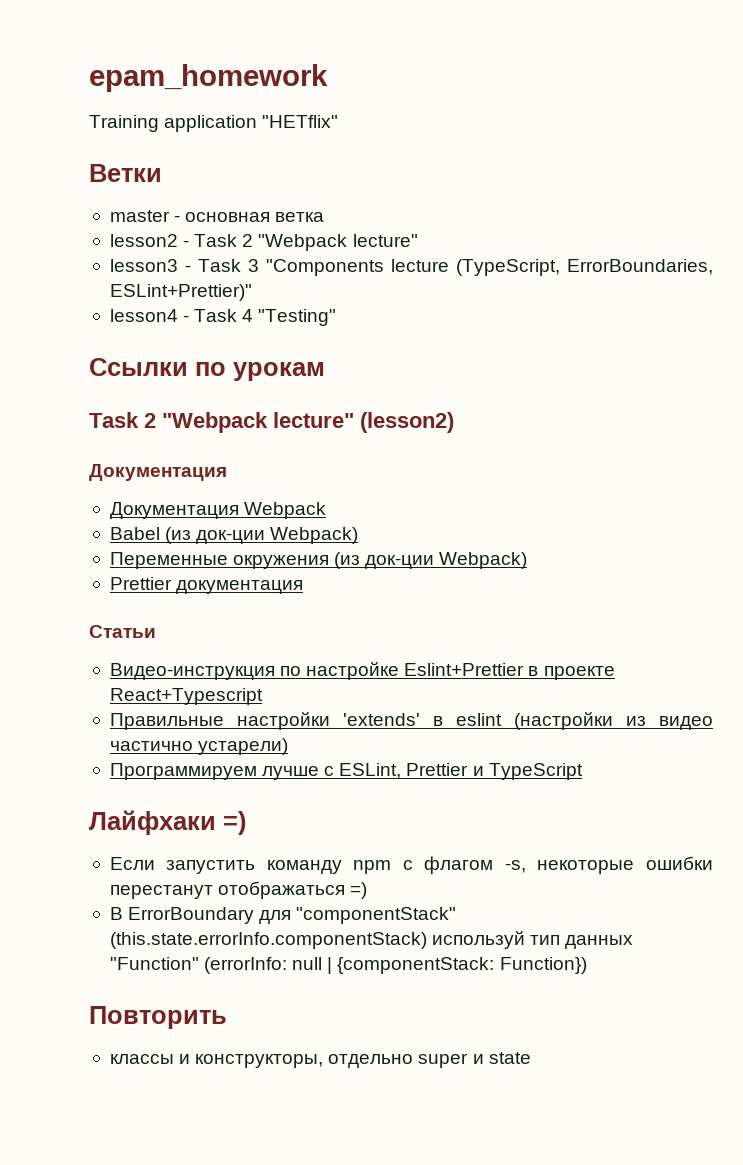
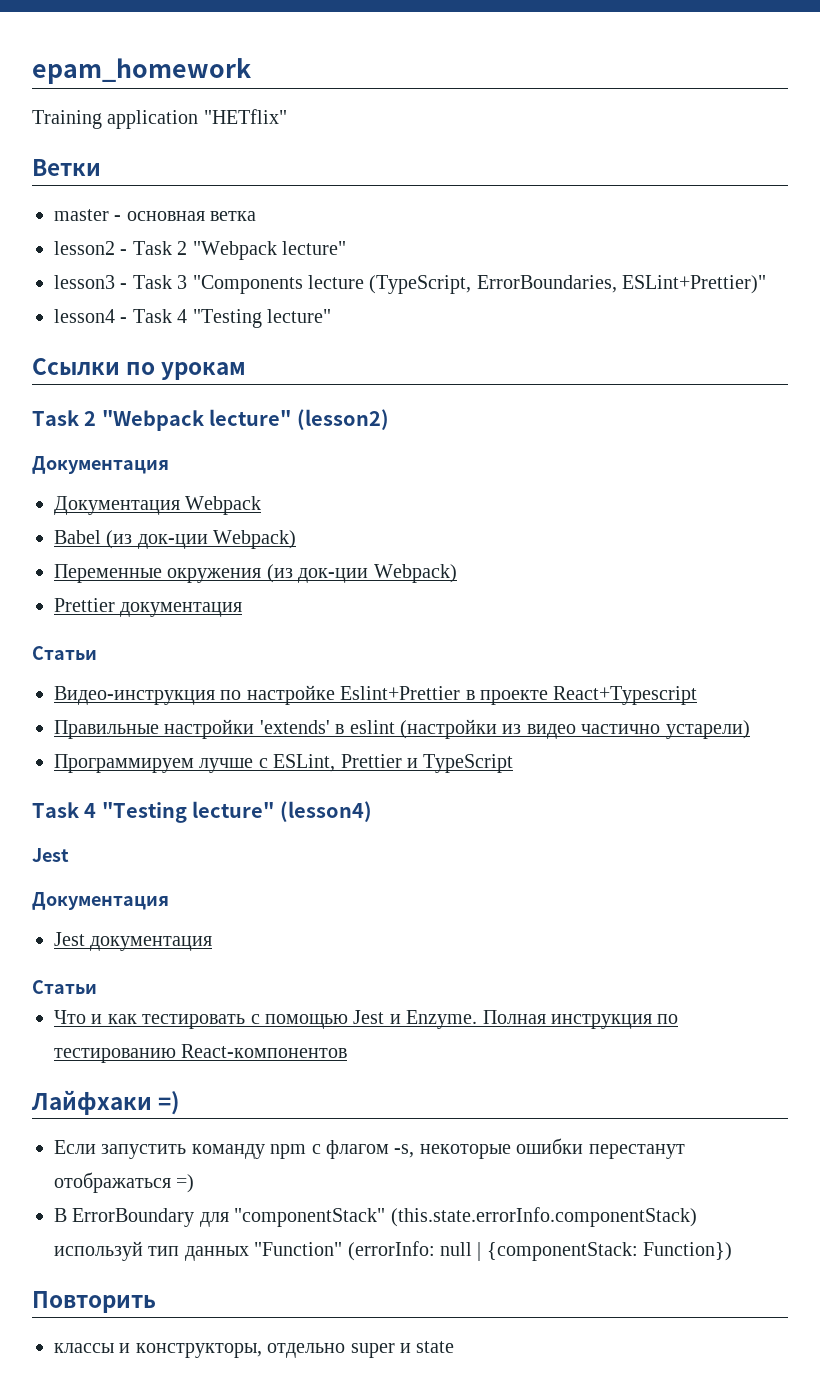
[258,309,337,326] "Testing" -> [192,309,331,328] "Testing lecture"
(583, 771) none -> [32,801,372,823] [32,848,69,862] [32,892,169,910] [54,932,213,951] [32,980,97,994] [54,1010,679,1029] [54,1044,348,1063] // Task 4 "Testing lecture" (lesson4) // Jest // Документация // Jest документация // Статьи // Что и как тестировать с помощью Jest и Enzyme. Полная инструкция по тестированию React-компонентов

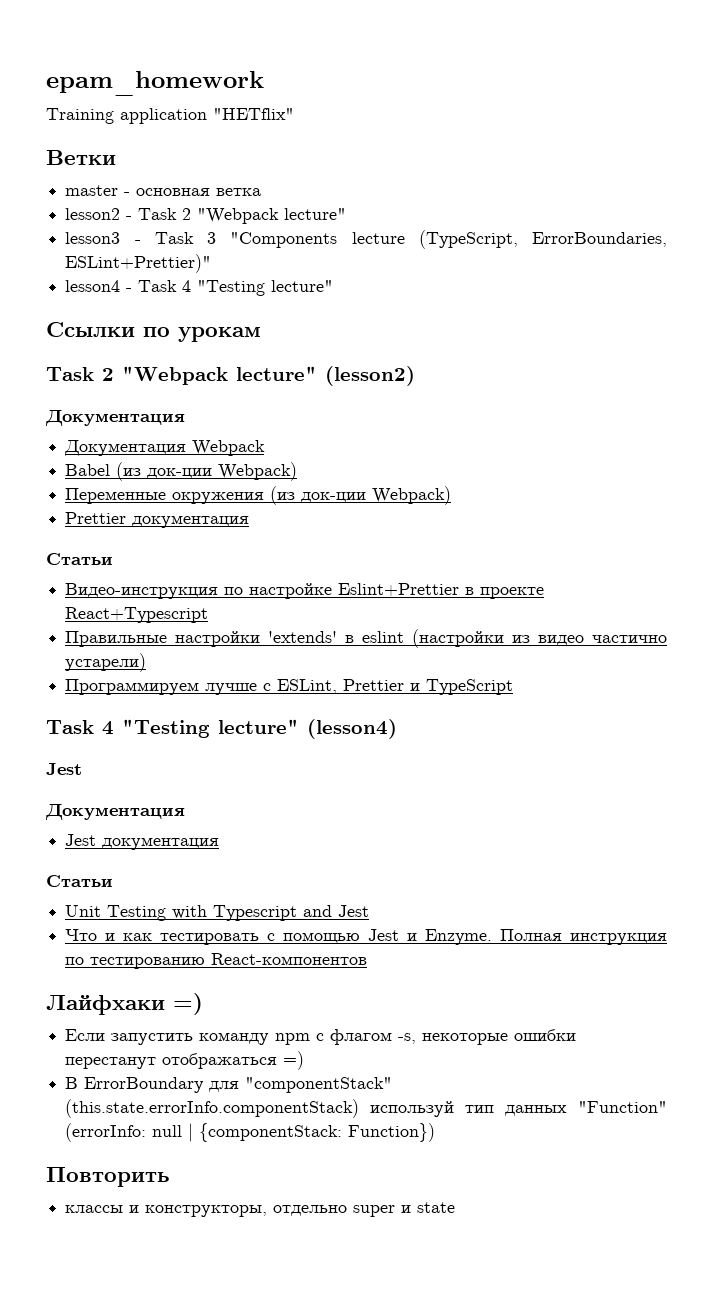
(97, 987) none -> [65,905,370,921] // Unit Testing with Typescript and Jest

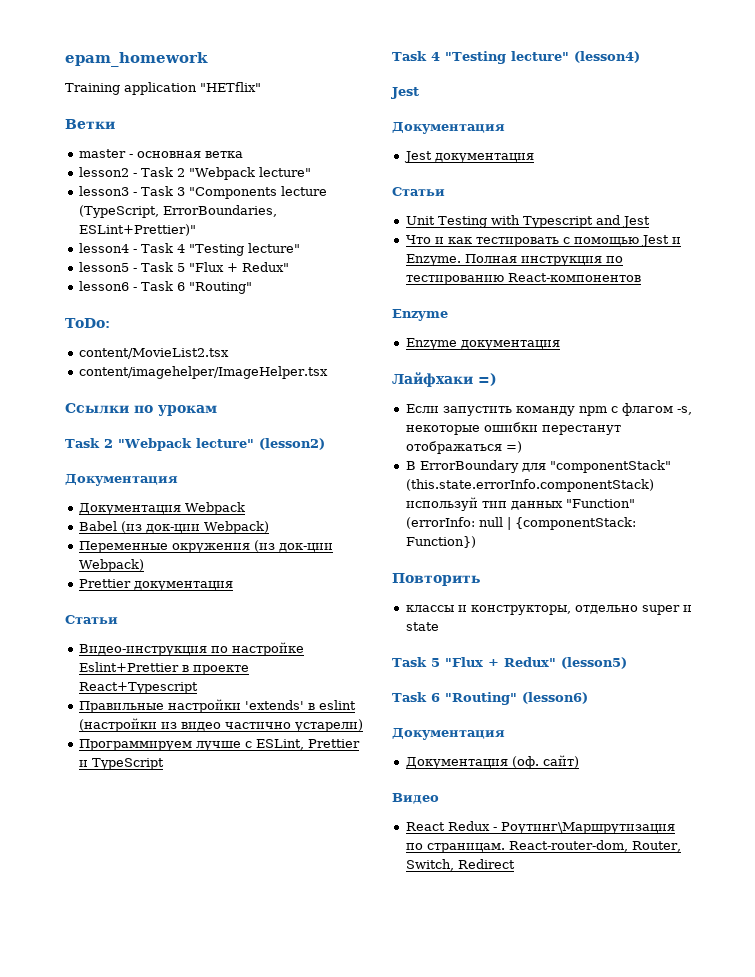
(334, 286) none -> [78,262,289,272] [78,281,252,294] [65,318,110,328] [78,348,229,359] [78,366,328,379] // lesson5 - Task 5 "Flux + Redux" // lesson6 - Task 6 "Routing" // ToDo: // content/MovieList2.tsx // content/imagehelper/ImageHelper.tsx
(368, 959) none -> [392,309,448,321] [405,338,560,350] // Enzyme // Enzyme документация
(456, 1207) none -> [392,657,627,669] [392,692,588,705] [392,728,505,740] [405,755,579,769] [392,793,439,804] [405,821,675,834] [405,840,681,853] [405,859,515,871] // Task 5 "Flux + Redux" (lesson5) // Task 6 "Routing" (lesson6) // Документация // Документация (оф. сайт) // Видео // React Redux - Роутинг\Маршрутизация по страницам. React-router-dom, Router, Switch, Redirect

